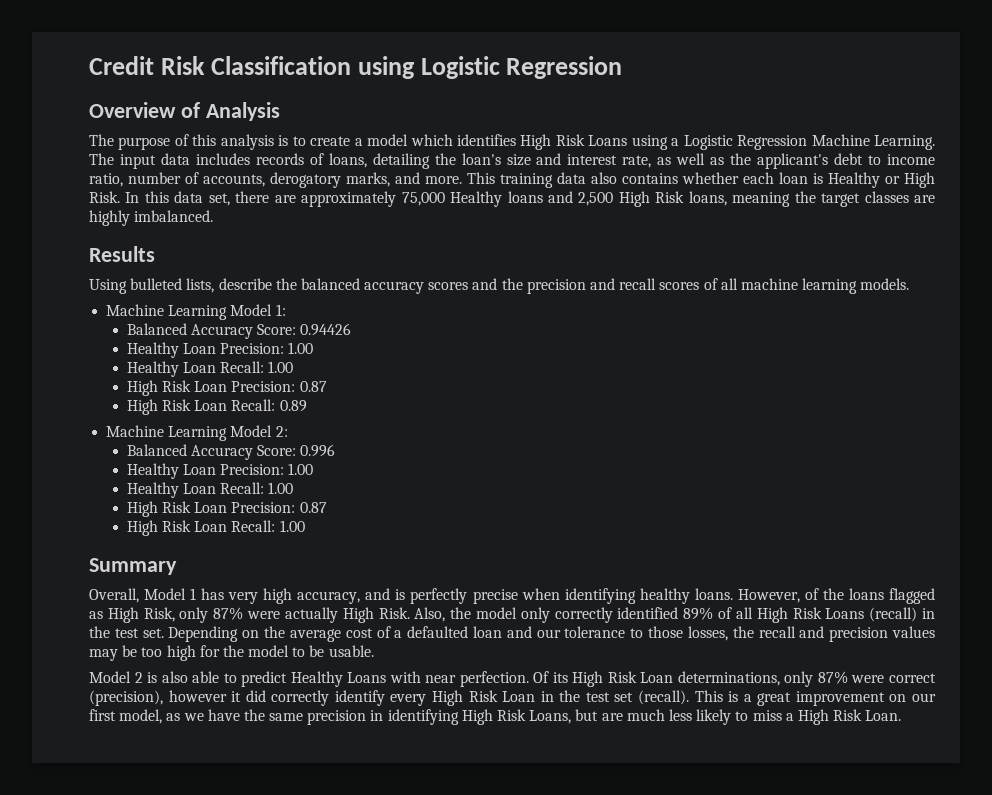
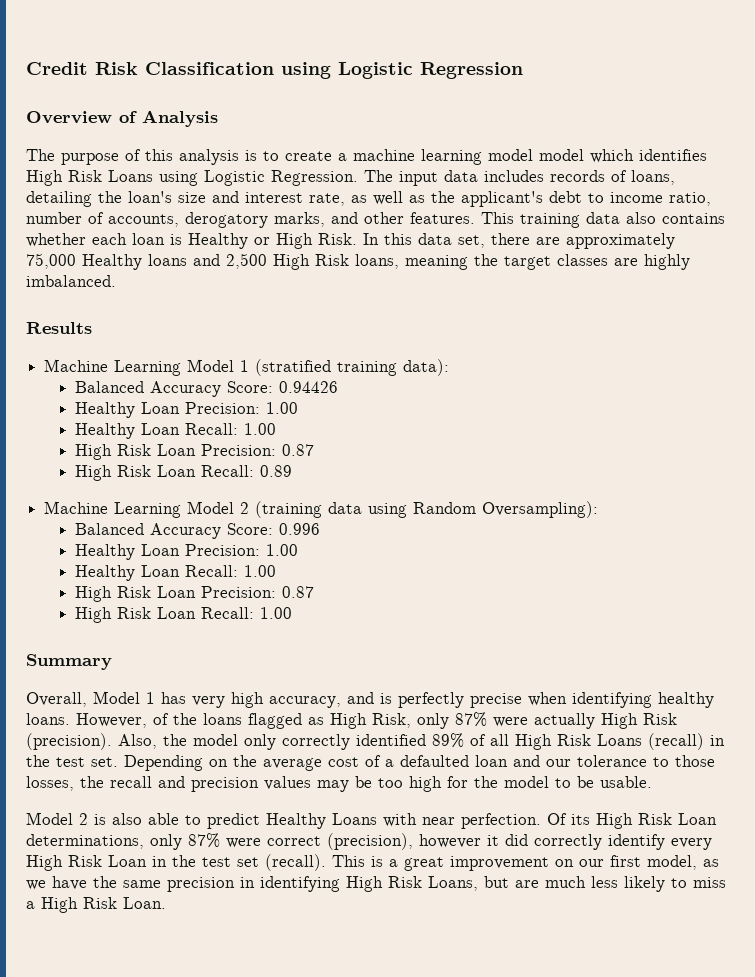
(363, 142) none -> [353,149,533,165] machine learning model
[671,134,936,150] a Logistic Regression Machine Learning. -> [204,170,358,186] Logistic Regression.
[425,176,462,184] more. -> [364,212,475,224] other features.
[89,278,910,294] [106,304,286,320] // Using bulleted lists, describe the balanced accuracy scores and the precision and recall scores of all machine learning models. // Machine Learning Model 1: -> [44,359,450,376] // Machine Learning Model 1 (stratified training data):
[275,426,288,437] 2: -> [240,501,599,518] 2 (training data using Random Oversampling):
[378,607,410,619] Risk. -> [643,713,677,725] [26,733,112,750] Risk (precision).

